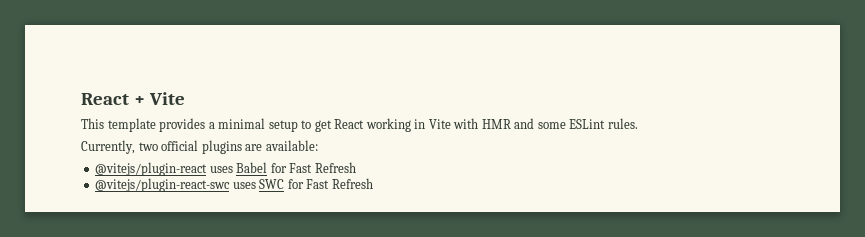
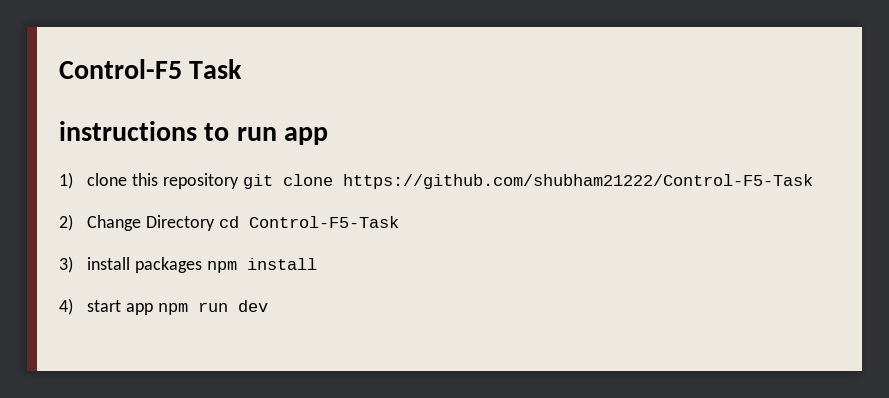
[81,92,185,105] [81,118,638,132] [81,140,318,154] [95,162,356,176] [95,178,373,192] React + Vite // This template provides a minimal setup to get React working in Vite with HMR and some ESLint rules. // Currently, two official plugins are available: // @vitejs/plugin-react uses Babel for Fast Refresh // @vitejs/plugin-react-swc uses SWC for Fast Refresh -> [59,59,243,79] [59,121,329,145] [59,172,813,189] [59,214,399,231] [59,256,317,273] [59,298,268,315] Control-F5 Task // instructions to run app // 1) clone this repository git clone https://github.com/shubham21222/Control-F5-Task // 2) Change Directory cd Control-F5-Task // 3) install packages npm install // 4) start app npm run dev

